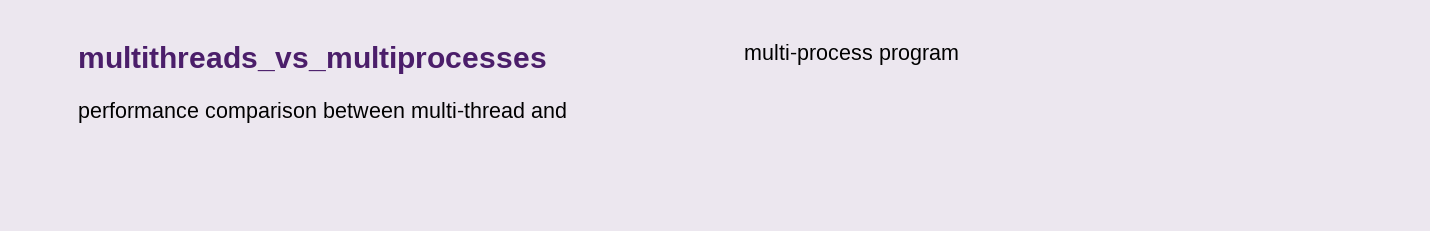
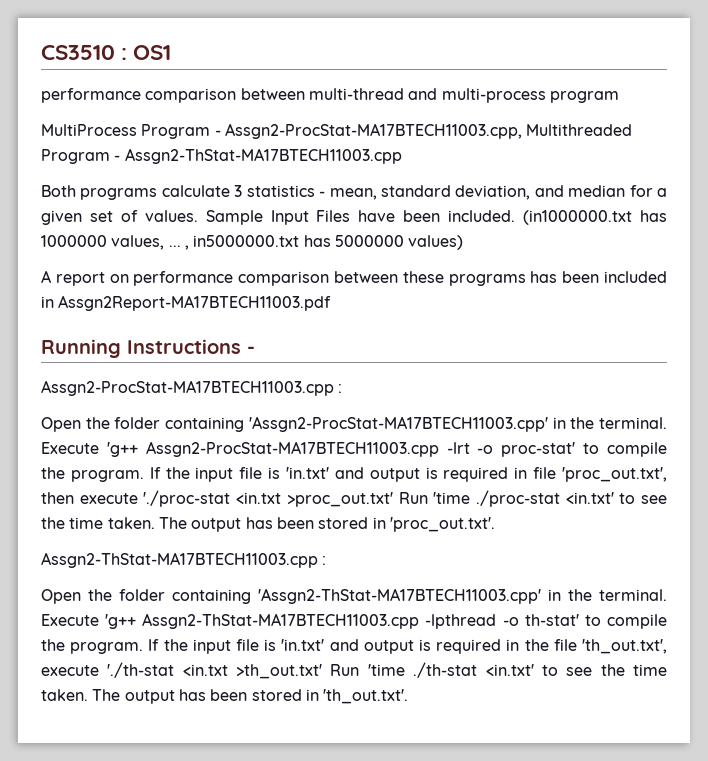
[78,46,547,74] multithreads_vs_multiprocesses -> [41,45,172,60] CS3510 : OS1
(959, 56) none -> [41,123,633,139] [41,148,402,164] [41,185,668,200] [41,210,668,225] [41,235,464,250] [41,270,667,286] [41,295,332,311] [41,339,255,358] [41,380,343,396] [41,416,667,432] [41,441,667,457] [41,467,667,482] [41,490,668,507] [41,517,495,532] [41,552,327,568] [41,588,667,604] [41,613,667,629] [41,639,667,654] [41,662,668,679] [41,689,409,704] // MultiProcess Program - Assgn2-ProcStat-MA17BTECH11003.cpp, Multithreaded Program - Assgn2-ThStat-MA17BTECH11003.cpp // Both programs calculate 3 statistics - mean, standard deviation, and median for a given set of values. Sample Input Files have been included. (in1000000.txt has 1000000 values, ... , in5000000.txt has 5000000 values) // A report on performance comparison between these programs has been included in Assgn2Report-MA17BTECH11003.pdf // Running Instructions - // Assgn2-ProcStat-MA17BTECH11003.cpp : // Open the folder containing 'Assgn2-ProcStat-MA17BTECH11003.cpp' in the terminal. Execute 'g++ Assgn2-ProcStat-MA17BTECH11003.cpp -lrt -o proc-stat' to compile the program. If the input file is 'in.txt' and output is required in file 'proc_out.txt', then execute './proc-stat <in.txt >proc_out.txt' Run 'time ./proc-stat <in.txt' to see the time taken. The output has been stored in 'proc_out.txt'. // Assgn2-ThStat-MA17BTECH11003.cpp : // Open the folder containing 'Assgn2-ThStat-MA17BTECH11003.cpp' in the terminal. Execute 'g++ Assgn2-ThStat-MA17BTECH11003.cpp -lpthread -o th-stat' to compile the program. If the input file is 'in.txt' and output is required in the file 'th_out.txt', execute './th-stat <in.txt >th_out.txt' Run 'time ./th-stat <in.txt' to see the time taken. The output has been stored in 'th_out.txt'.

